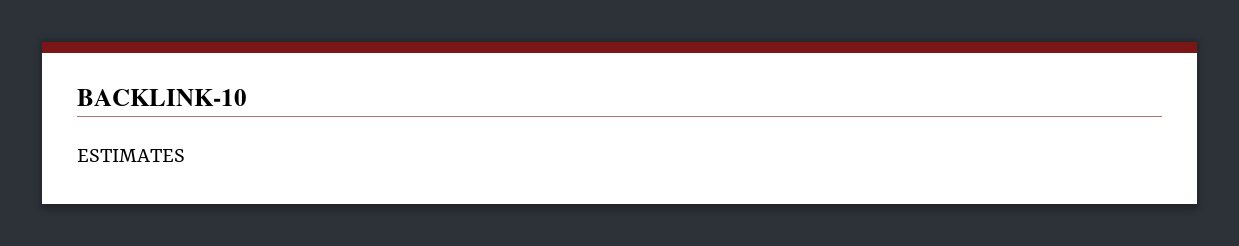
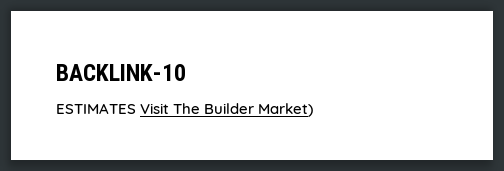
(185, 155) none -> [140,103,314,117] Visit The Builder Market)

